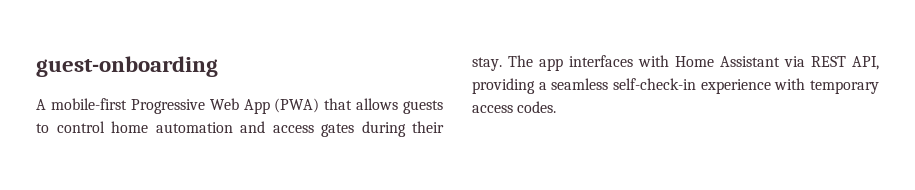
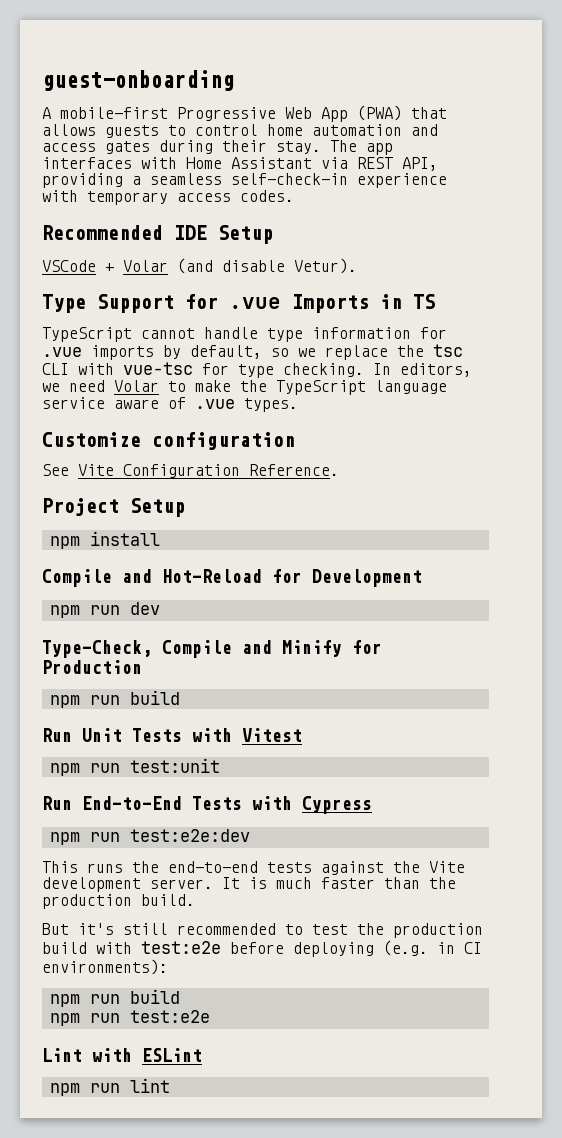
(557, 107) none -> [42,225,273,244] [42,258,357,274] [42,294,435,313] [42,327,447,342] [42,344,463,360] [42,362,472,378] [42,380,447,395] [42,397,298,412] [42,432,295,450] [42,464,339,478] [42,498,185,517] [49,531,160,549] [42,569,422,587] [49,602,160,618] [42,640,382,658] [42,660,142,674] [49,690,180,708] [42,728,302,742] [49,758,220,776] [42,796,372,814] [49,829,250,845] [42,861,465,875] [42,877,456,892] [42,894,195,909] [42,923,483,938] [42,940,482,957] [42,959,168,975] [49,989,180,1007] [49,1010,210,1026] [42,1048,202,1062] [49,1078,170,1096] // Recommended IDE Setup // VSCode + Volar (and disable Vetur). // Type Support for .vue Imports in TS // TypeScript cannot handle type information for .vue imports by default, so we replace the tsc CLI with vue-tsc for type checking. In editors, we need Volar to make the TypeScript language service aware of .vue types. // Customize configuration // See Vite Configuration Reference. // Project Setup // npm install // Compile and Hot-Reload for Development // npm run dev // Type-Check, Compile and Minify for Production // npm run build // Run Unit Tests with Vitest // npm run test:unit // Run End-to-End Tests with Cypress // npm run test:e2e:dev // This runs the end-to-end tests against the Vite development server. It is much faster than the production build. // But it's still recommended to test the production build with test:e2e before deploying (e.g. in CI environments): // npm run build // npm run test:e2e // Lint with ESLint // npm run lint

